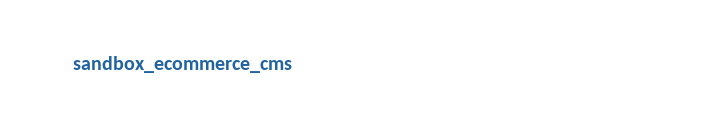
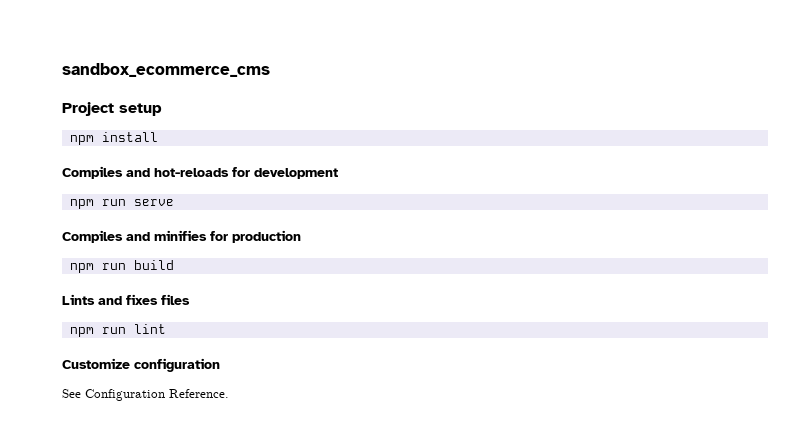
(292, 64) none -> [62,102,162,116] [69,132,158,145] [62,166,338,179] [69,199,174,209] [62,230,301,243] [69,260,174,273] [62,294,190,305] [69,324,166,337] [62,358,220,372] [62,389,229,401] // Project setup // npm install // Compiles and hot-reloads for development // npm run serve // Compiles and minifies for production // npm run build // Lints and fixes files // npm run lint // Customize configuration // See Configuration Reference.

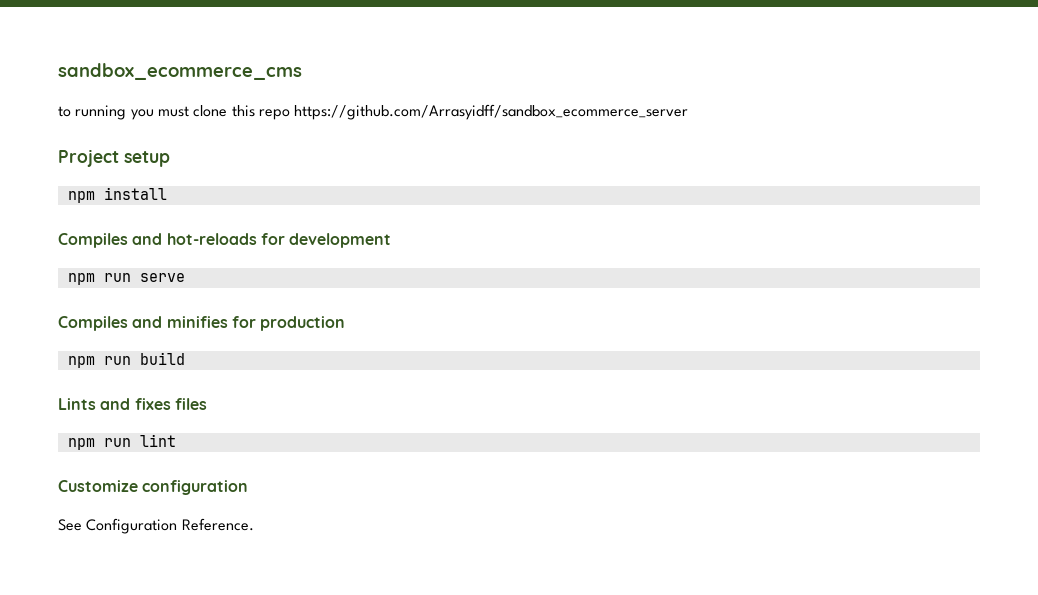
(270, 70) none -> [58,104,689,120] // to running you must clone this repo https://github.com/Arrasyidff/sandbox_ecommerce_server

